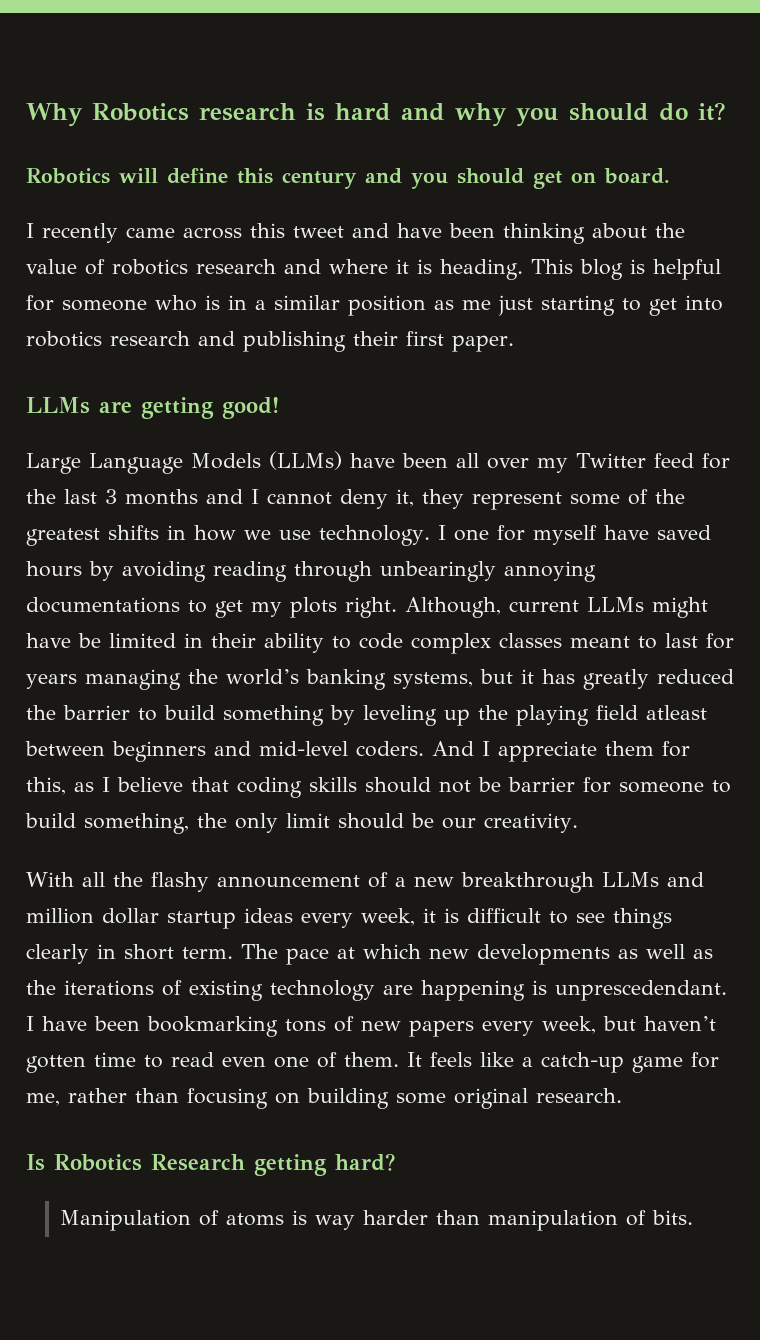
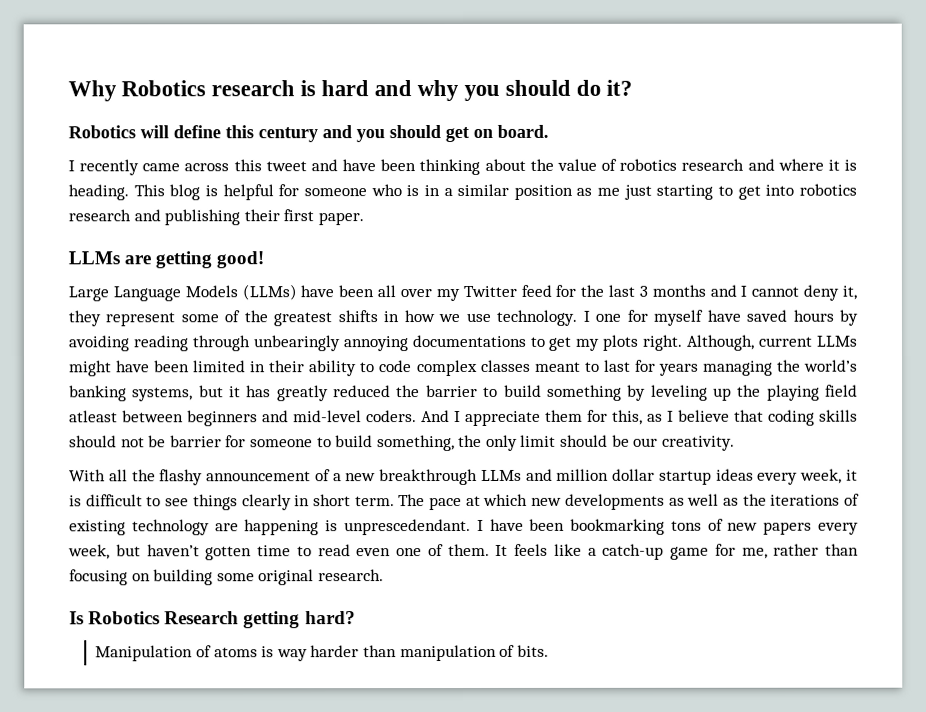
[78,633,101,648] be -> [154,360,191,373] been

